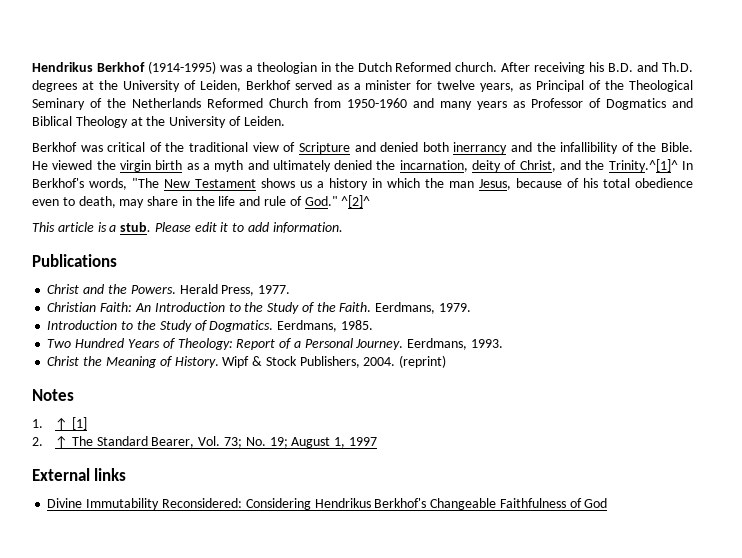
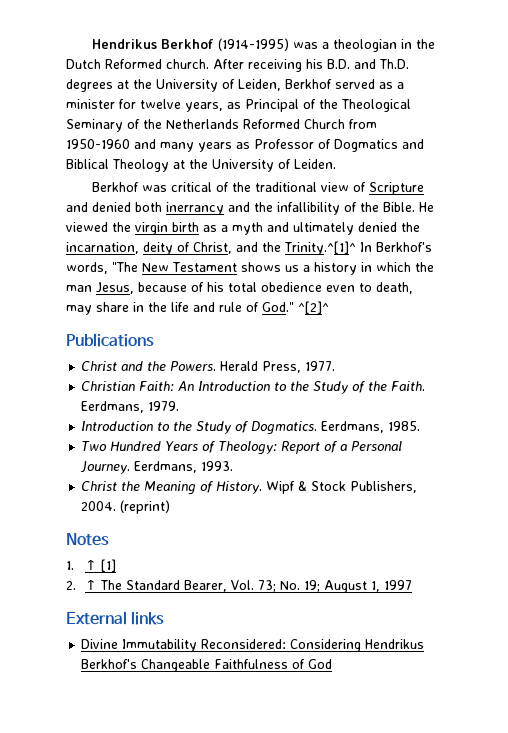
[32,222,343,233] // This article is a stub. Please edit it to add information. -> (329, 307) none

